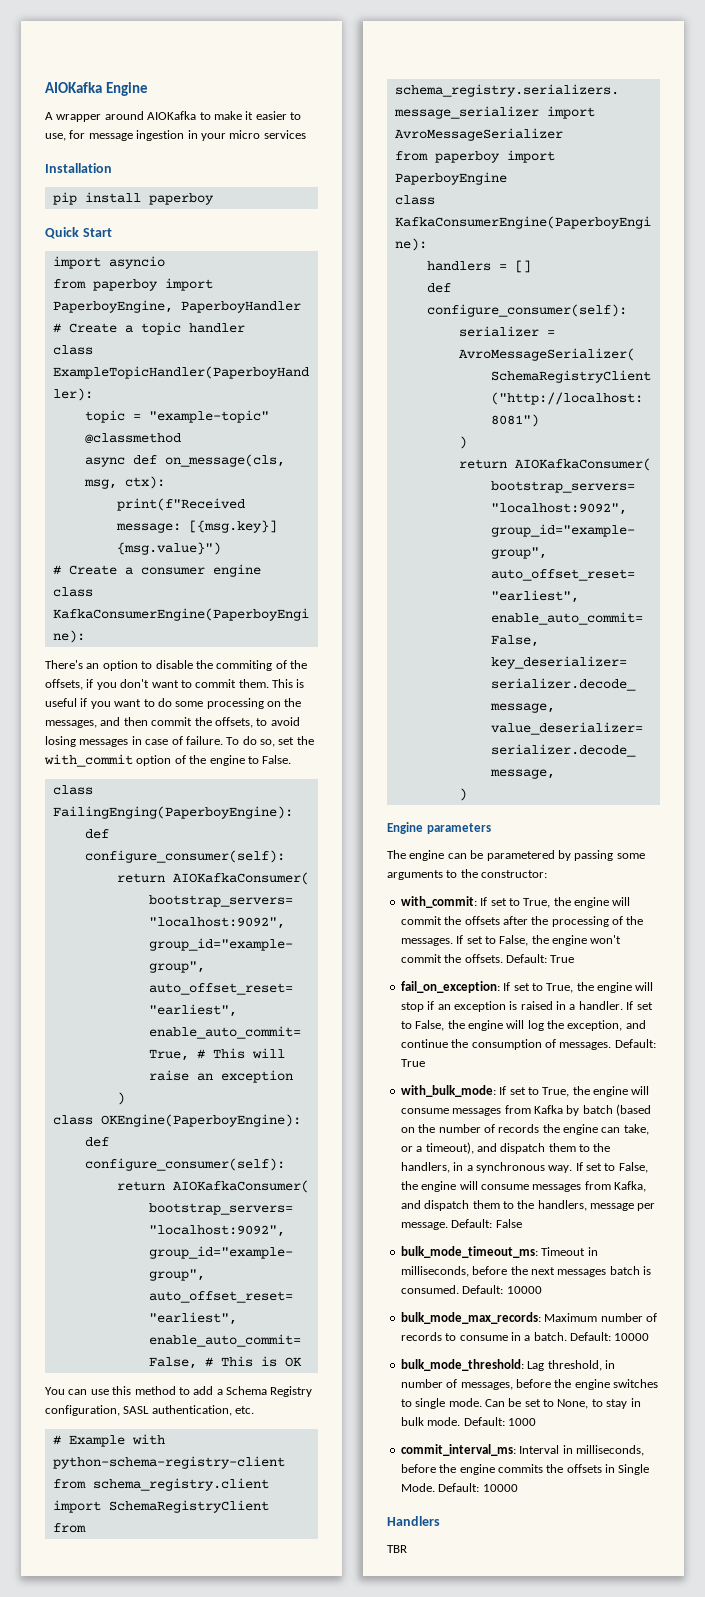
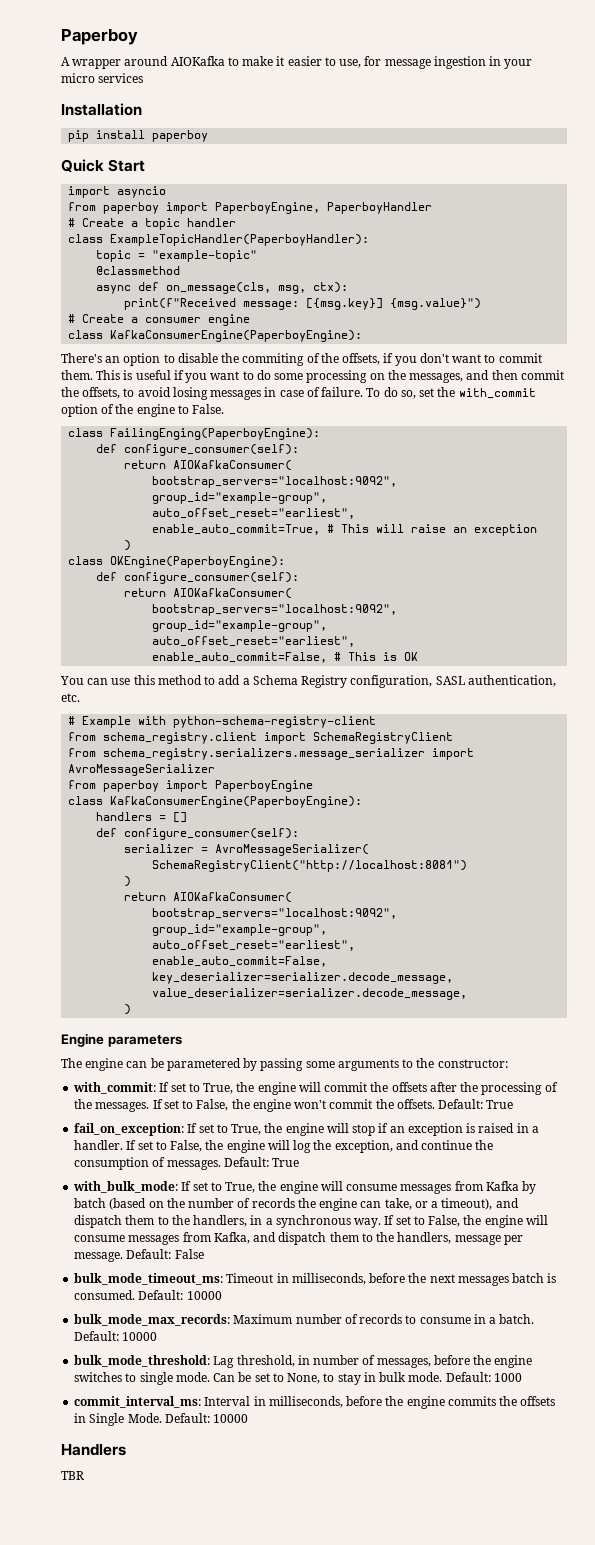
[45,82,148,96] AIOKafka Engine -> [61,28,138,45] Paperboy

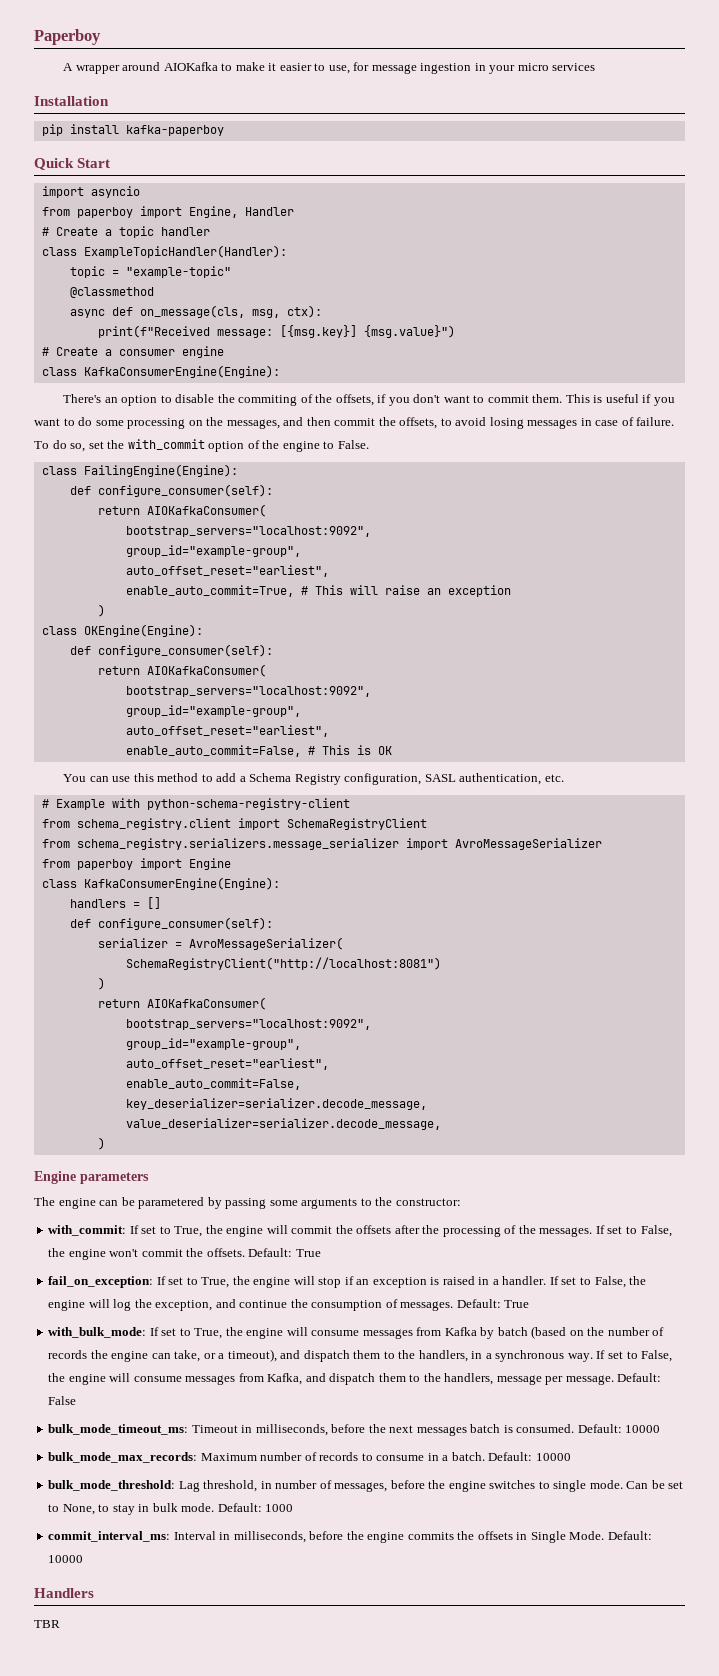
[152,130,209,142] paperboy -> [125,125,224,136] kafka-paperboy
[215,202,433,214] PaperboyEngine, PaperboyHandler -> [188,206,294,218] Engine, Handler
[110,234,370,246] ExampleTopicHandler(PaperboyHandler): -> [83,245,287,258] ExampleTopicHandler(Handler):
[110,330,363,342] KafkaConsumerEngine(PaperboyEngine): -> [83,365,280,378] KafkaConsumerEngine(Engine):
[110,428,321,440] FailingEnging(PaperboyEngine): -> [83,464,238,477] FailingEngine(Engine):
[110,556,286,568] OKEngine(PaperboyEngine): -> [83,624,203,637] OKEngine(Engine):
[215,780,314,792] [68,796,363,808] PaperboyEngine // class KafkaConsumerEngine(PaperboyEngine): -> [188,858,231,870] [41,877,280,890] Engine // class KafkaConsumerEngine(Engine):

